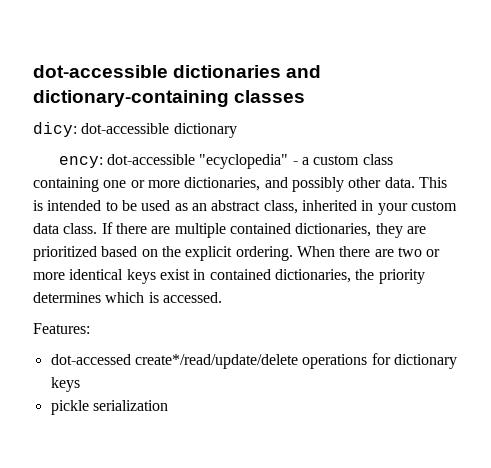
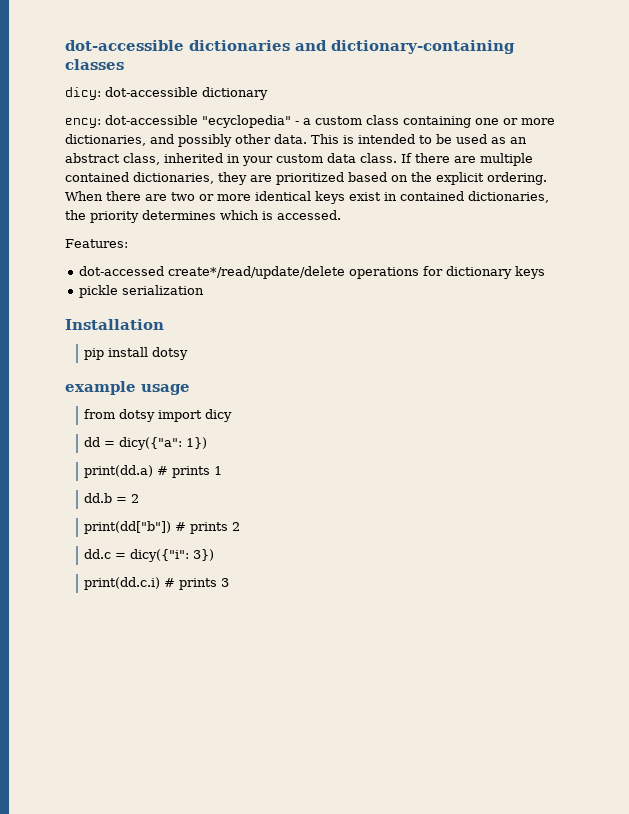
(168, 405) none -> [65,319,164,330] [84,347,189,360] [65,381,190,395] [84,409,233,422] [84,437,208,450] [84,465,223,478] [84,493,140,503] [84,521,241,534] [84,549,215,562] [84,577,230,590] // Installation // pip install dotsy // example usage // from dotsy import dicy // dd = dicy({"a": 1}) // print(dd.a) # prints 1 // dd.b = 2 // print(dd["b"]) # prints 2 // dd.c = dicy({"i": 3}) // print(dd.c.i) # prints 3

